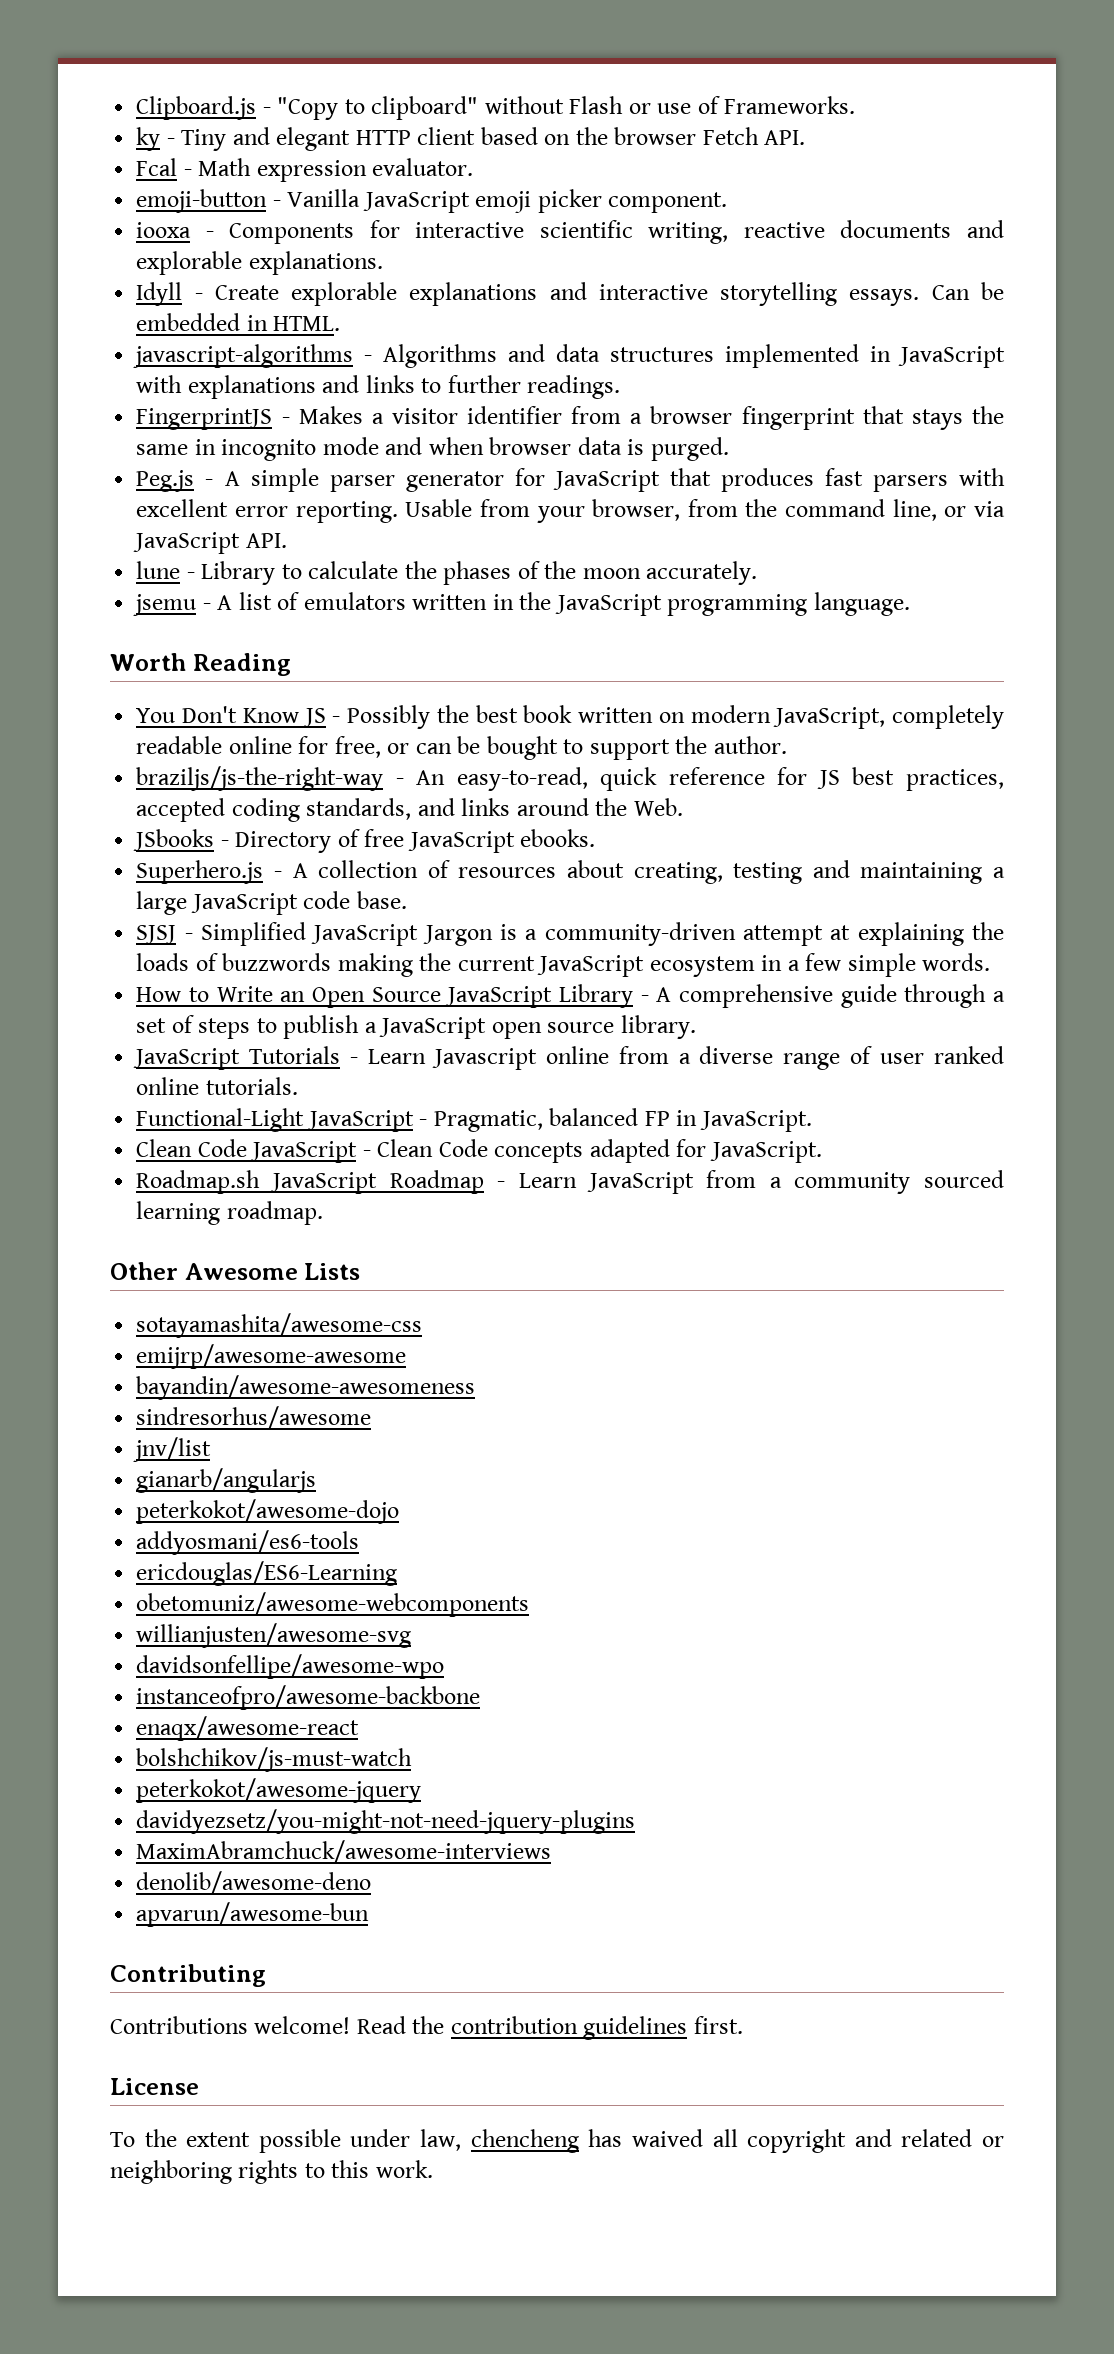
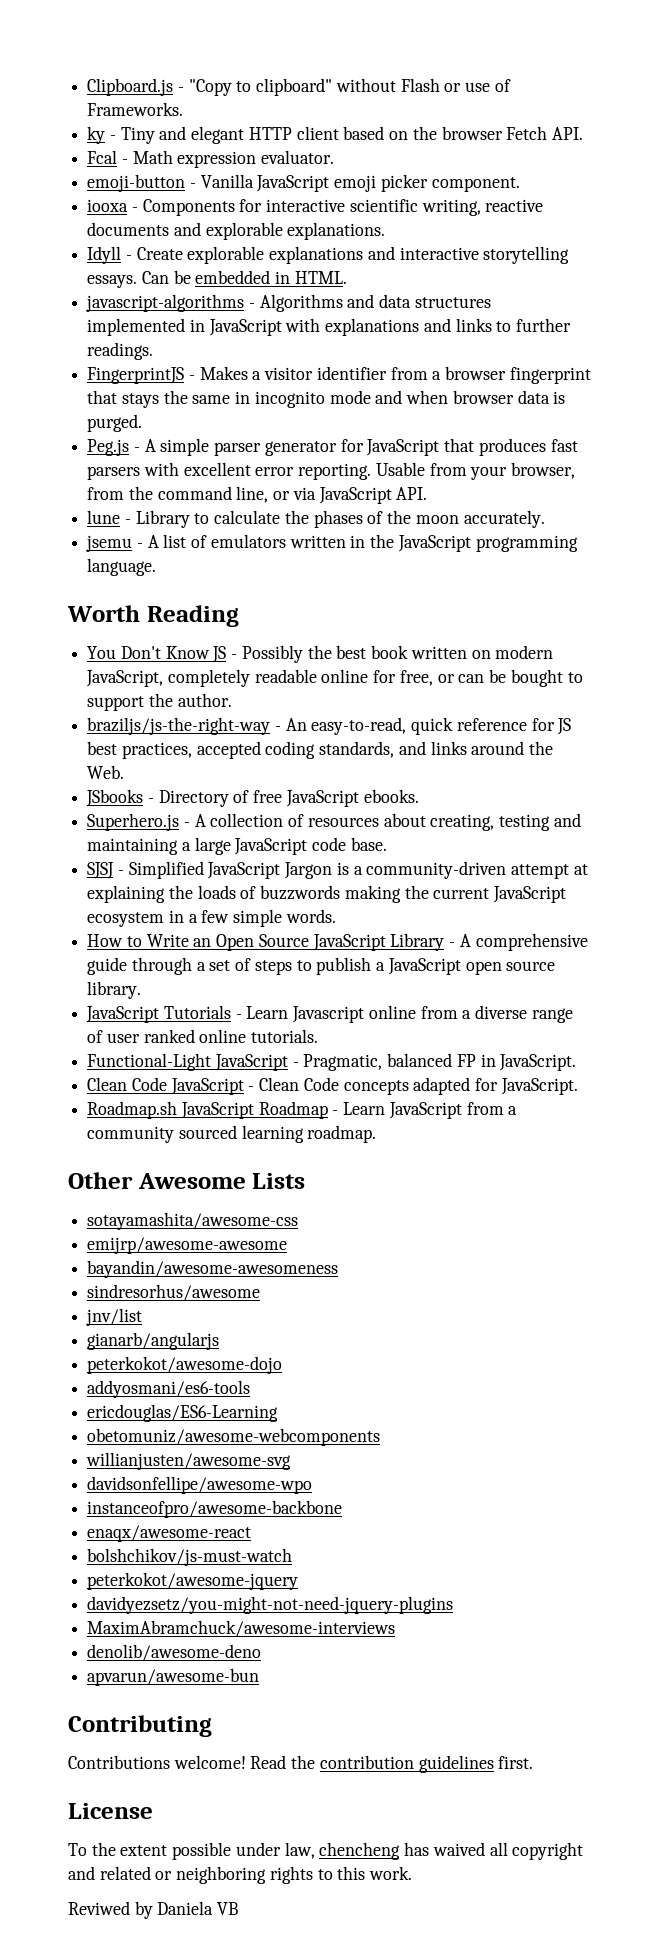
(433, 2169) none -> [68,1901,239,1919] // Reviwed by Daniela VB

